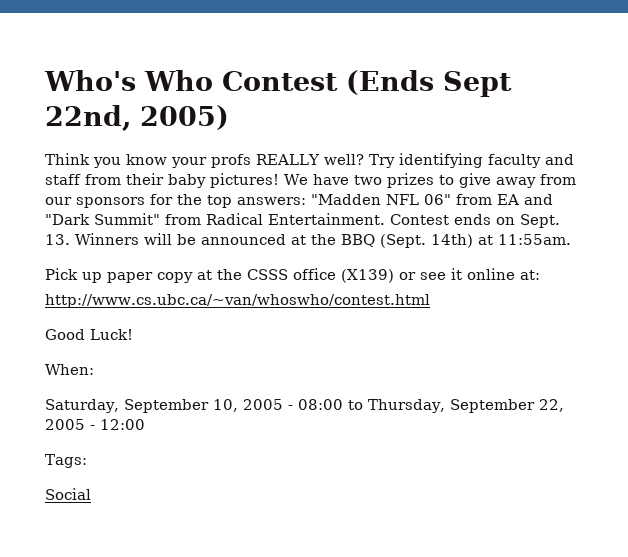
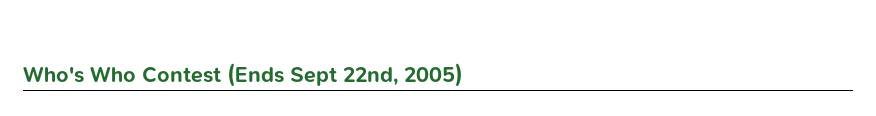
[45,153,574,168] [45,173,576,188] [45,194,553,208] [45,213,560,228] [45,233,571,248] [45,268,540,283] [45,294,430,308] [45,329,133,340] [45,364,94,375] [45,399,564,413] [45,419,145,430] [45,454,87,468] [45,488,91,500] // Think you know your profs REALLY well? Try identifying faculty and staff from their baby pictures! We have two prizes to give away from our sponsors for the top answers: "Madden NFL 06" from EA and "Dark Summit" from Radical Entertainment. Contest ends on Sept. 13. Winners will be announced at the BBQ (Sept. 14th) at 11:55am. // Pick up paper copy at the CSSS office (X139) or see it online at: // http://www.cs.ubc.ca/~van/whoswho/contest.html // Good Luck! // When: // Saturday, September 10, 2005 - 08:00 to Thursday, September 22, 2005 - 12:00 // Tags: // Social -> (463, 75) none

